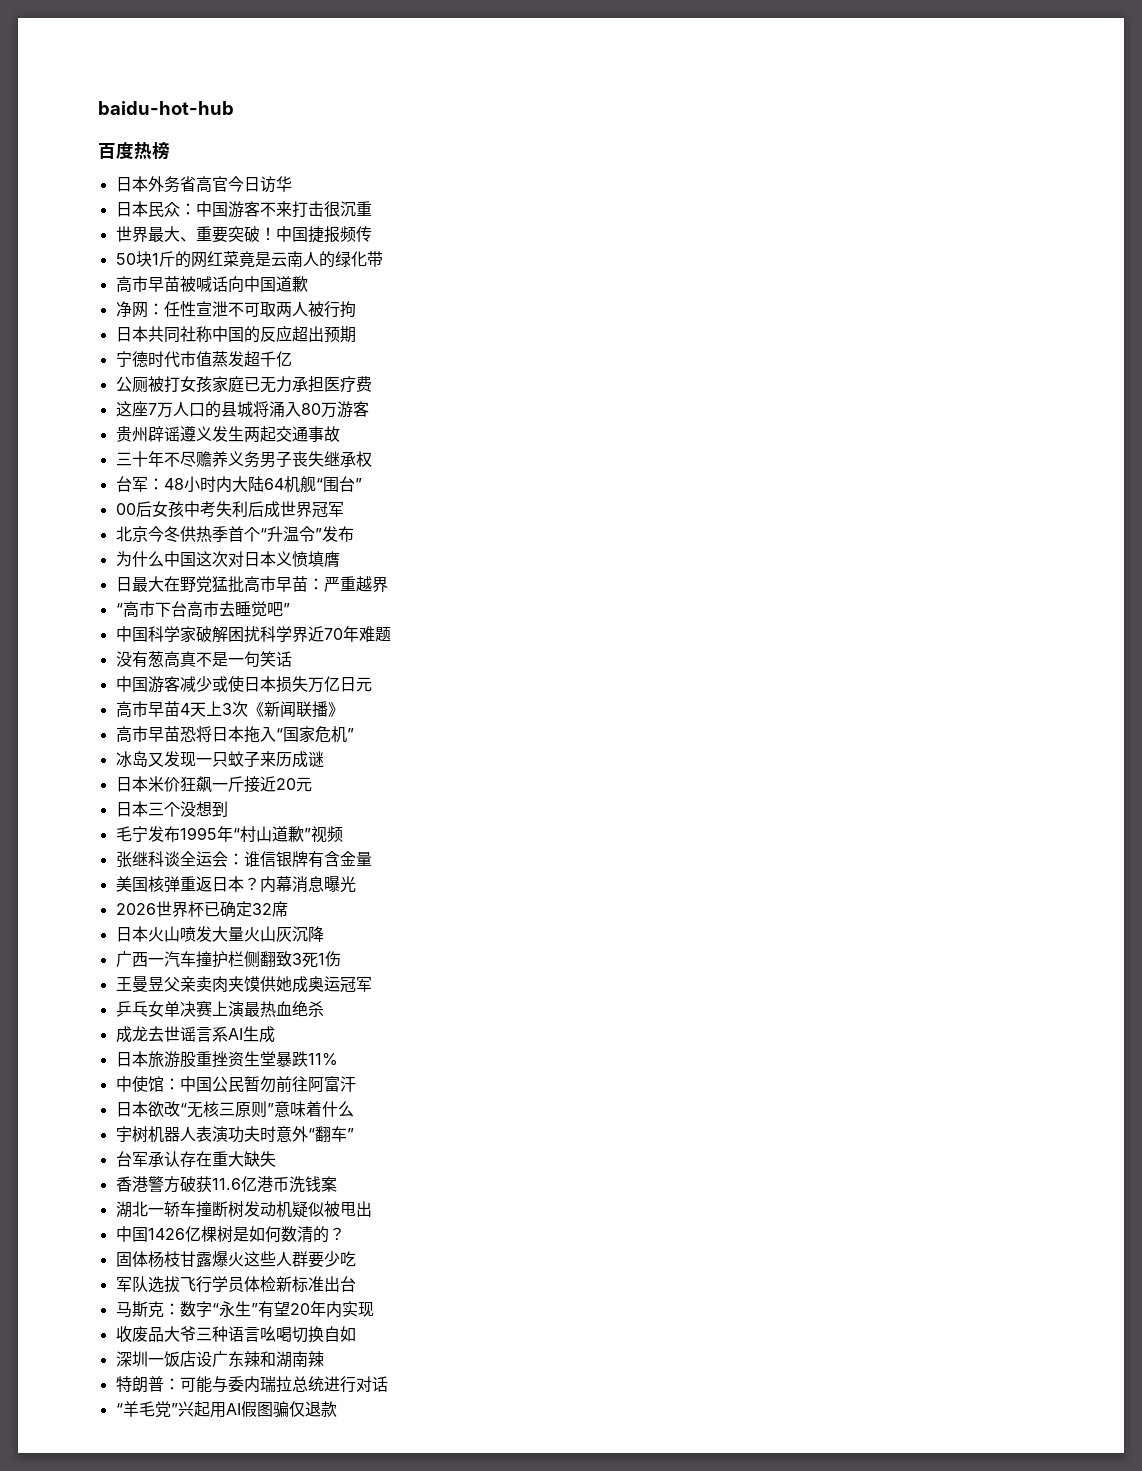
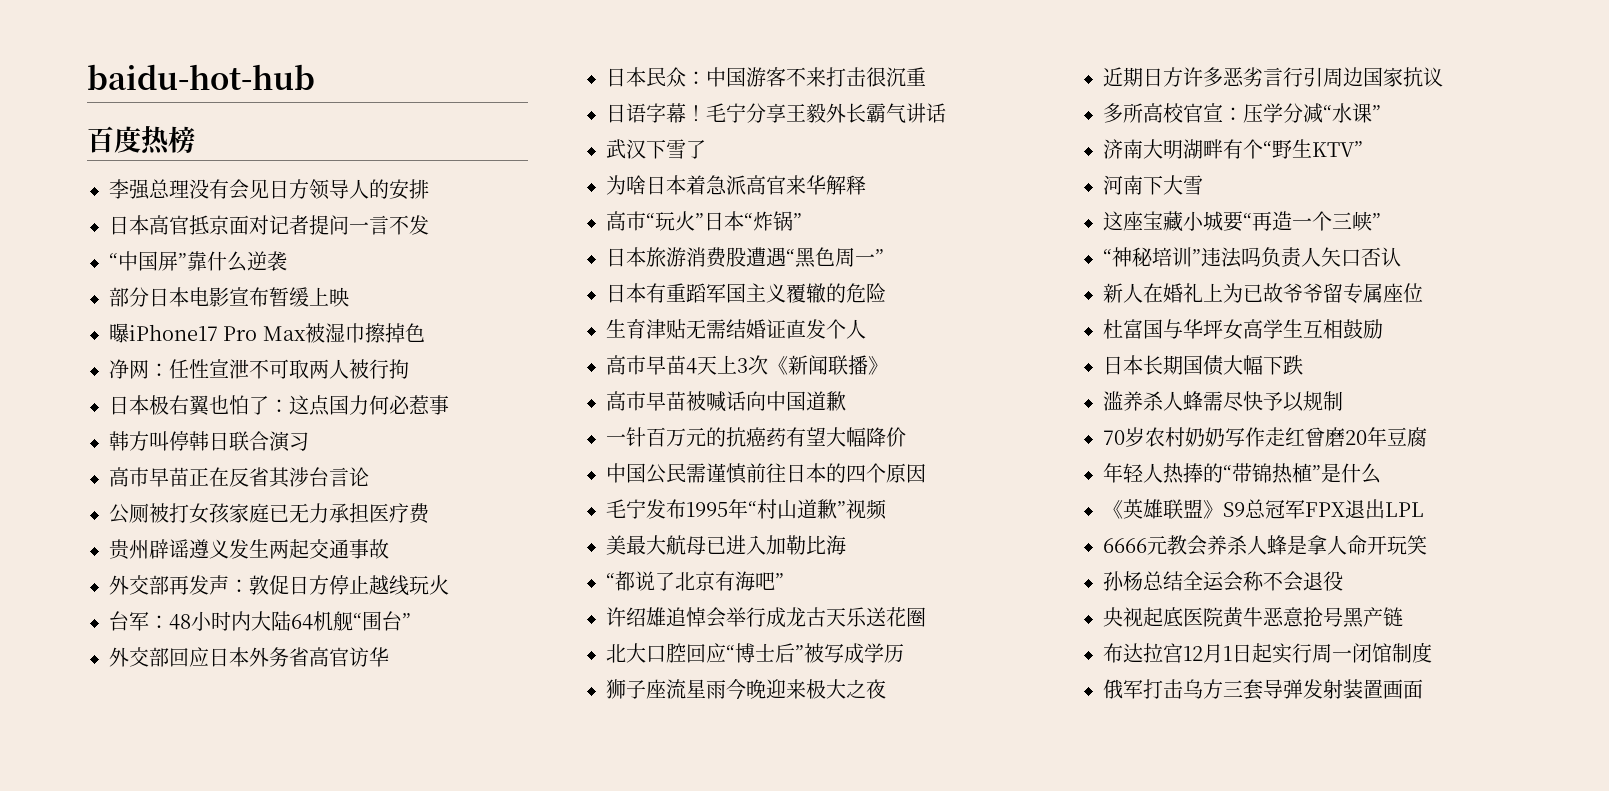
(170, 150) none -> [109,179,429,200] [109,215,429,235] [109,251,287,272] [109,287,349,307] [109,323,425,343] [109,359,409,379] [109,395,449,416] [109,431,309,452] [109,467,369,488] [109,503,430,524] [109,539,389,560] [109,575,449,596] [109,611,411,631] [109,647,209,667] 李强总理没有会见日方领导人的安排 // 日本高官抵京面对记者提问一言不发 // “中国屏”靠什么逆袭 // 部分日本电影宣布暂缓上映 // 曝iPhone17 Pro Max被湿巾擦掉色 // 净网：任性宣泄不可取两人被行拘 // 日本极右翼也怕了：这点国力何必惹事 // 韩方叫停韩日联合演习 // 高市早苗正在反省其涉台言论 // 公厕被打女孩家庭已无力承担医疗费 // 贵州辟谣遵义发生两起交通事故 // 外交部再发声：敦促日方停止越线玩火 // 台军：48小时内大陆64机舰“围台” // 外交部回应
[227,176,260,192] 今日 -> (349, 657) none
[115,226,372,243] [115,251,383,268] [115,276,308,293] [115,301,356,318] [115,325,356,343] [115,351,292,368] [115,376,372,393] [115,401,369,418] [115,426,340,442] [115,451,372,468] [115,476,362,493] [115,501,344,518] [115,526,354,543] [115,551,340,567] [115,576,388,593] [115,601,290,618] [115,626,391,643] [115,651,292,668] [115,676,372,693] 世界最大、重要突破！中国捷报频传 // 50块1斤的网红菜竟是云南人的绿化带 // 高市早苗被喊话向中国道歉 // 净网：任性宣泄不可取两人被行拘 // 日本共同社称中国的反应超出预期 // 宁德时代市值蒸发超千亿 // 公厕被打女孩家庭已无力承担医疗费 // 这座7万人口的县城将涌入80万游客 // 贵州辟谣遵义发生两起交通事故 // 三十年不尽赡养义务男子丧失继承权 // 台军：48小时内大陆64机舰“围台” // 00后女孩中考失利后成世界冠军 // 北京今冬供热季首个“升温令”发布 // 为什么中国这次对日本义愤填膺 // 日最大在野党猛批高市早苗：严重越界 // “高市下台高市去睡觉吧” // 中国科学家破解困扰科学界近70年难题 // 没有葱高真不是一句笑话 // 中国游客减少或使日本损失万亿日元 -> [606,103,946,123] [606,139,706,159] [606,175,866,195] [606,211,802,231] [606,247,884,268] [606,283,886,303] [606,319,866,339] 日语字幕！毛宁分享王毅外长霸气讲话 // 武汉下雪了 // 为啥日本着急派高官来华解释 // 高市“玩火”日本“炸锅” // 日本旅游消费股遭遇“黑色周一” // 日本有重蹈军国主义覆辙的危险 // 生育津贴无需结婚证直发个人
[179,726,354,743] [115,751,324,768] [115,776,312,793] [115,801,228,817] 恐将日本拖入“国家危机” // 冰岛又发现一只蚊子来历成谜 // 日本米价狂飙一斤接近20元 // 日本三个没想到 -> [686,391,846,412] [606,427,906,447] [606,463,926,484] 被喊话向中国道歉 // 一针百万元的抗癌药有望大幅降价 // 中国公民需谨慎前往日本的四个原因
[115,851,372,868] [115,876,356,893] [115,901,288,918] [115,926,324,942] [115,951,341,968] [115,976,372,993] [115,1000,324,1017] [115,1026,275,1043] [115,1051,338,1068] [115,1076,356,1093] [115,1101,354,1118] [115,1126,354,1143] [115,1151,276,1167] [115,1176,337,1193] [115,1201,372,1218] [115,1226,345,1243] [115,1251,356,1268] [115,1276,356,1293] [115,1301,374,1318] [115,1326,356,1343] [115,1351,324,1368] [115,1376,388,1393] [115,1401,337,1418] 张继科谈全运会：谁信银牌有含金量 // 美国核弹重返日本？内幕消息曝光 // 2026世界杯已确定32席 // 日本火山喷发大量火山灰沉降 // 广西一汽车撞护栏侧翻致3死1伤 // 王曼昱父亲卖肉夹馍供她成奥运冠军 // 乒乓女单决赛上演最热血绝杀 // 成龙去世谣言系AI生成 // 日本旅游股重挫资生堂暴跌11% // 中使馆：中国公民暂勿前往阿富汗 // 日本欲改“无核三原则”意味着什么 // 宇树机器人表演功夫时意外“翻车” // 台军承认存在重大缺失 // 香港警方破获11.6亿港币洗钱案 // 湖北一轿车撞断树发动机疑似被甩出 // 中国1426亿棵树是如何数清的？ // 固体杨枝甘露爆火这些人群要少吃 // 军队选拔飞行学员体检新标准出台 // 马斯克：数字“永生”有望20年内实现 // 收废品大爷三种语言吆喝切换自如 // 深圳一饭店设广东辣和湖南辣 // 特朗普：可能与委内瑞拉总统进行对话 // “羊毛党”兴起用AI假图骗仅退款 -> [606,535,846,555] [606,571,784,591] [606,607,926,628] [606,643,904,664] [606,679,886,700] [1103,67,1443,87] [1103,103,1381,123] [1103,139,1363,159] [1103,175,1203,195] [1103,211,1381,232] [1103,247,1401,268] [1103,283,1423,304] [1103,319,1383,340] [1103,355,1303,376] [1103,391,1343,412] [1103,427,1427,447] [1103,463,1381,484] [1103,499,1424,519] [1103,535,1427,556] [1103,571,1343,592] [1103,607,1403,628] [1103,642,1432,664] [1103,679,1423,700] 美最大航母已进入加勒比海 // “都说了北京有海吧” // 许绍雄追悼会举行成龙古天乐送花圈 // 北大口腔回应“博士后”被写成学历 // 狮子座流星雨今晚迎来极大之夜 // 近期日方许多恶劣言行引周边国家抗议 // 多所高校官宣：压学分减“水课” // 济南大明湖畔有个“野生KTV” // 河南下大雪 // 这座宝藏小城要“再造一个三峡” // “神秘培训”违法吗负责人矢口否认 // 新人在婚礼上为已故爷爷留专属座位 // 杜富国与华坪女高学生互相鼓励 // 日本长期国债大幅下跌 // 滥养杀人蜂需尽快予以规制 // 70岁农村奶奶写作走红曾磨20年豆腐 // 年轻人热捧的“带锦热植”是什么 // 《英雄联盟》S9总冠军FPX退出LPL // 6666元教会养杀人蜂是拿人命开玩笑 // 孙杨总结全运会称不会退役 // 央视起底医院黄牛恶意抢号黑产链 // 布达拉宫12月1日起实行周一闭馆制度 // 俄军打击乌方三套导弹发射装置画面

